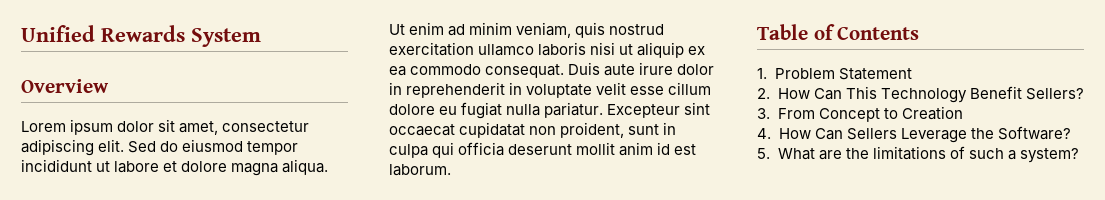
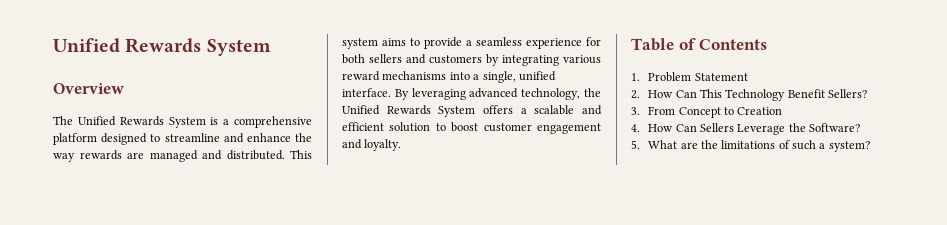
[21,119,310,135] [21,139,299,156] [21,159,329,176] [389,22,665,38] [389,42,706,58] [389,62,715,78] [389,82,712,98] [389,102,711,119] [389,122,677,138] [389,142,697,158] [389,164,451,176] Lorem ipsum dolor sit amet, consectetur adipiscing elit. Sed do eiusmod tempor incididunt ut labore et dolore magna aliqua. Ut enim ad minim veniam, quis nostrud exercitation ullamco laboris nisi ut aliquip ex ea commodo consequat. Duis aute irure dolor in reprehenderit in voluptate velit esse cillum dolore eu fugiat nulla pariatur. Excepteur sint occaecat cupidatat non proident, sunt in culpa qui officia deserunt mollit anim id est laborum. -> [53,116,312,128] [53,133,312,145] [53,150,312,162] [342,37,601,49] [342,54,601,66] [342,71,556,83] [342,88,601,100] [342,105,602,117] [342,122,601,134] [342,139,402,151] The Unified Rewards System is a comprehensive platform designed to streamline and enhance the way rewards are managed and distributed. This system aims to provide a seamless experience for both sellers and customers by integrating various reward mechanisms into a single, unified interface. By leveraging advanced technology, the Unified Rewards System offers a scalable and efficient solution to boost customer engagement and loyalty.

